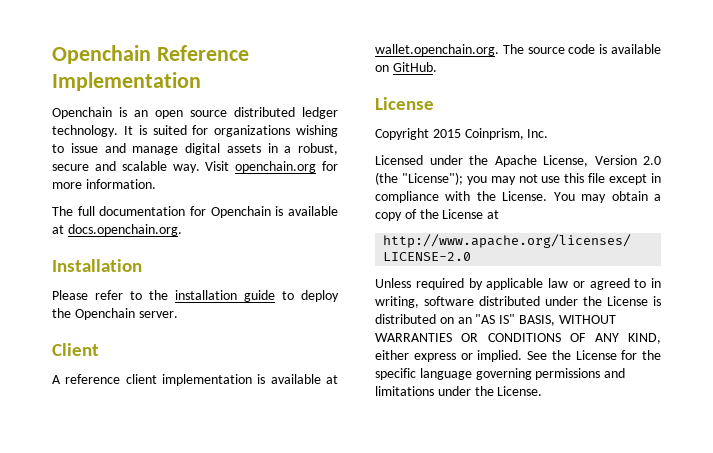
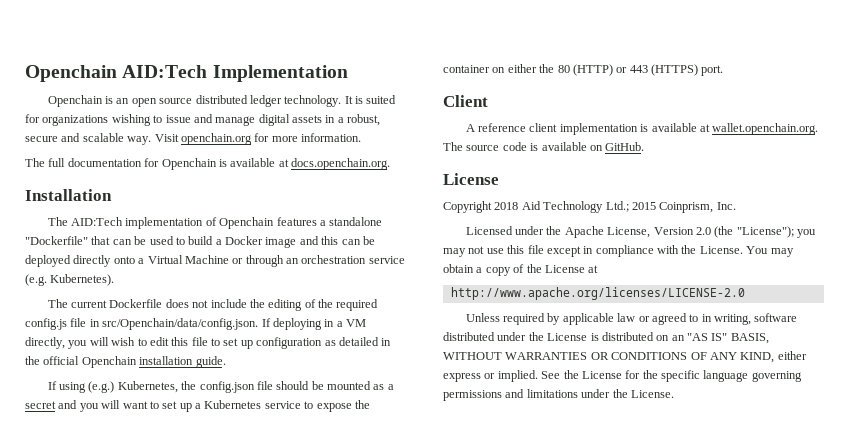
[52,45,249,64] Openchain Reference -> [25,65,208,82] Openchain AID:Tech
[52,290,339,302] [52,308,178,320] Please refer to the installation guide to deploy the Openchain server. -> [47,217,383,229] [25,236,375,248] [25,255,405,267] [25,274,115,286] [47,299,379,311] [25,318,366,330] [25,337,392,349] [25,356,226,368] [47,381,394,393] [25,400,370,412] [443,64,724,76] The AID:Tech implementation of Openchain features a standalone "Dockerfile" that can be used to build a Docker image and this can be deployed directly onto a Virtual Machine or through an orchestration service (e.g. Kubernetes). // The current Dockerfile does not include the editing of the required config.js file in src/Openchain/data/config.json. If deploying in a VM directly, you will wish to edit this file to set up configuration as detailed in the official Openchain installation guide. // If using (e.g.) Kubernetes, the config.json file should be mounted as a secret and you will want to set up a Kubernetes service to expose the container on either the 80 (HTTP) or 443 (HTTPS) port.
(429, 134) none -> [494,201,629,213] 2018 Aid Technology Ltd.;

